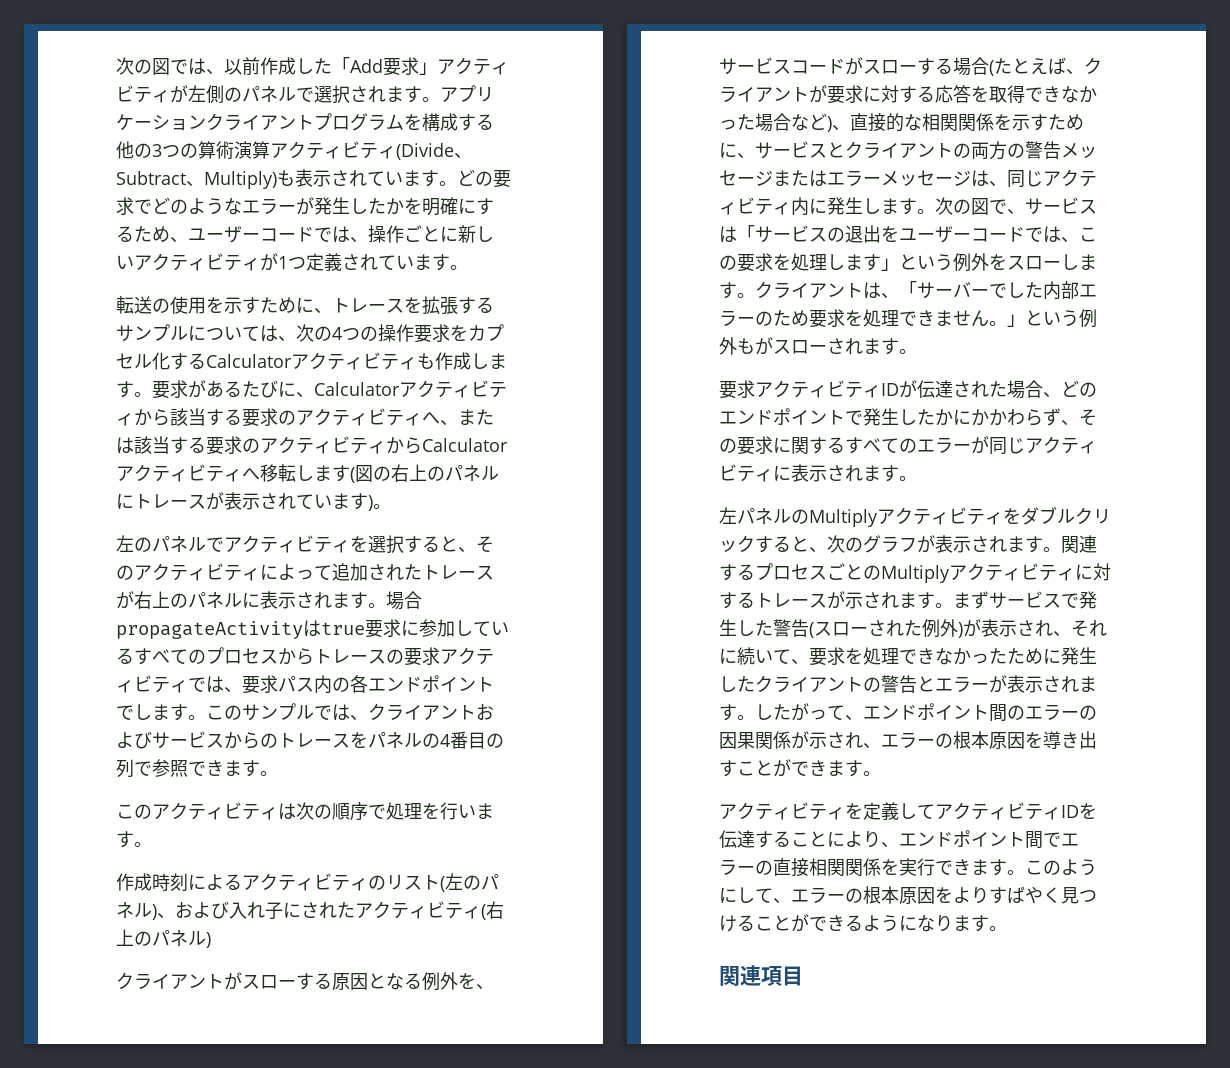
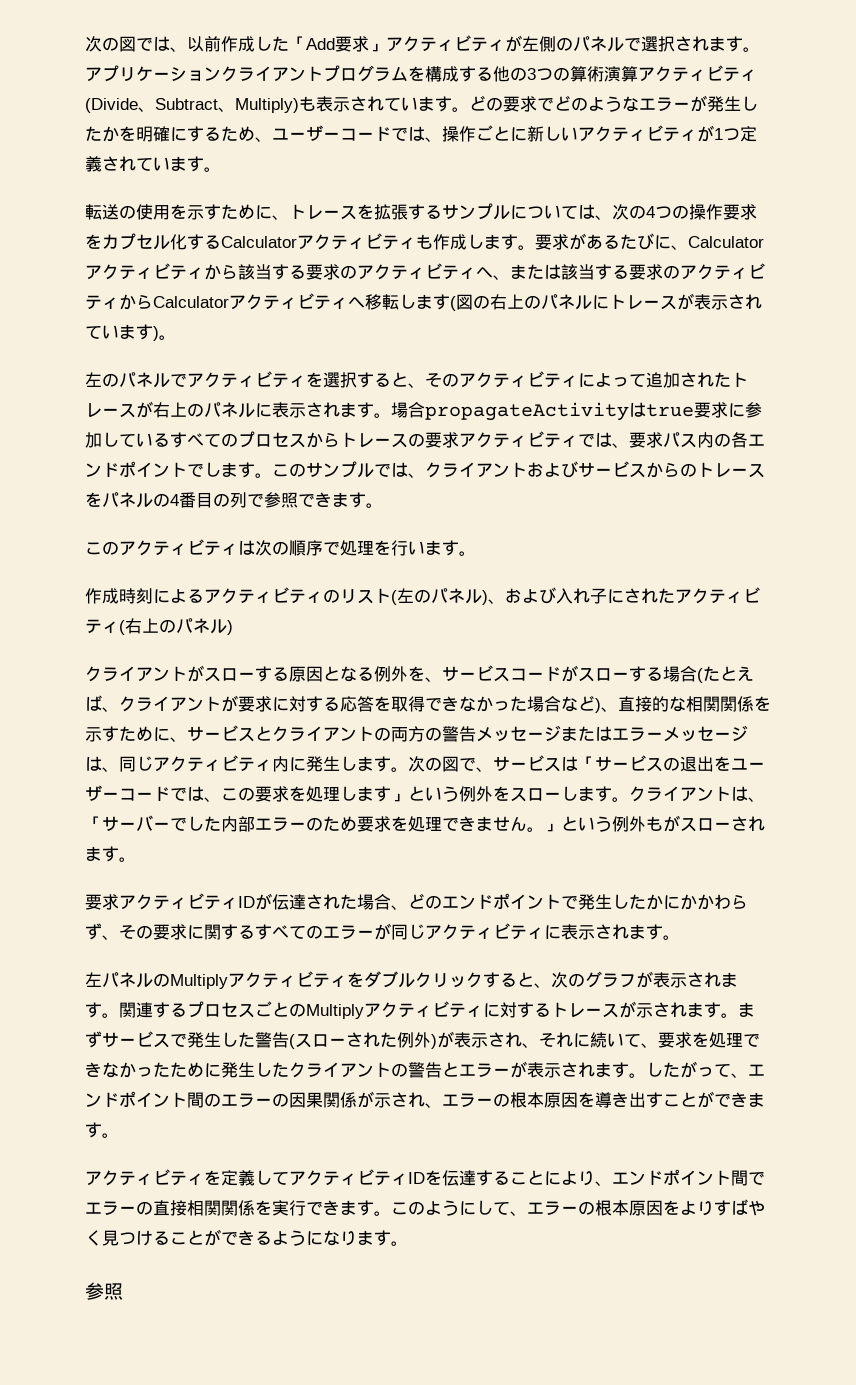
[719,965,803,986] 関連項目 -> [85,1282,123,1300] 参照

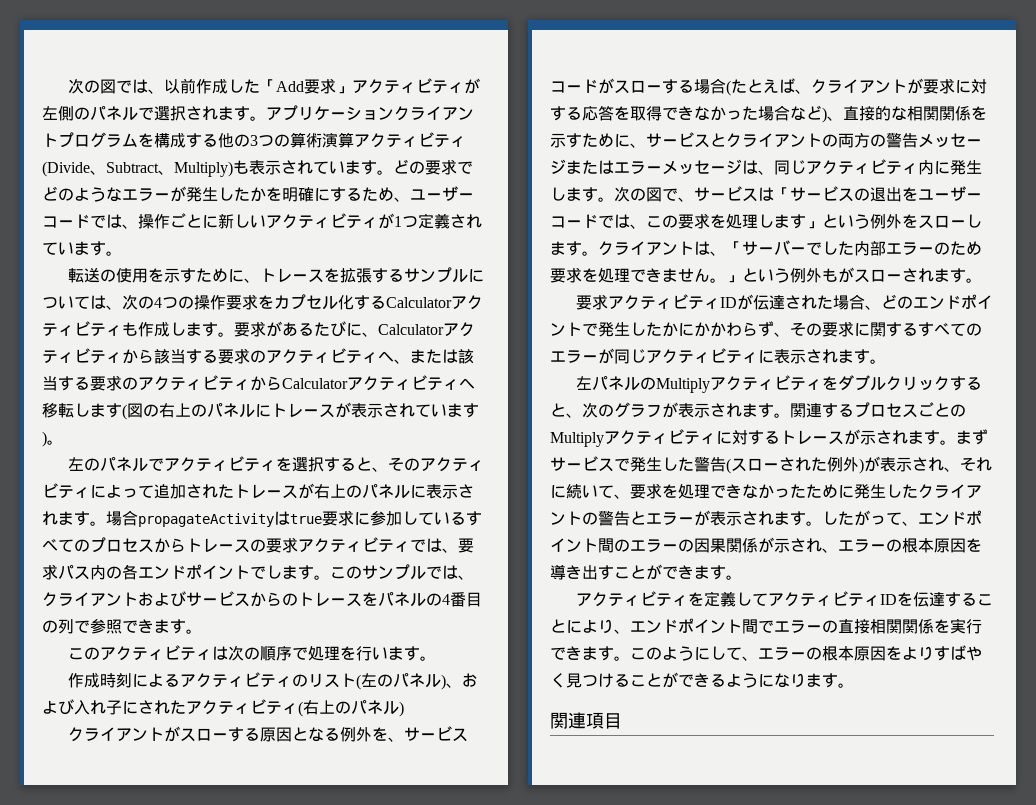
[85,1282,123,1300] 参照 -> [550,712,622,729] 関連項目

